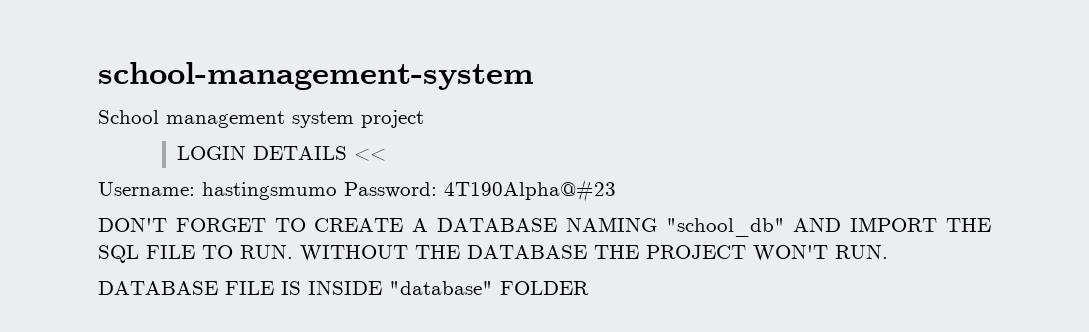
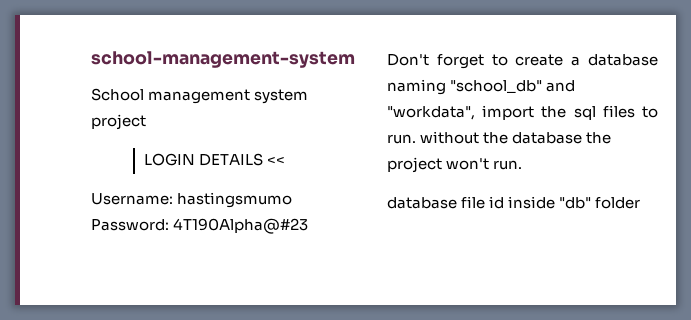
[98,217,991,237] [98,244,888,263] [98,280,589,295] DON'T FORGET TO CREATE A DATABASE NAMING "school_db" AND IMPORT THE SQL FILE TO RUN. WITHOUT THE DATABASE THE PROJECT WON'T RUN. // DATABASE FILE IS INSIDE "database" FOLDER -> [387,54,658,69] [387,79,576,95] [387,105,658,120] [387,131,612,144] [387,157,523,173] [387,196,641,209] Don't forget to create a database naming "school_db" and "workdata", import the sql files to run. without the database the project won't run. // database file id inside "db" folder

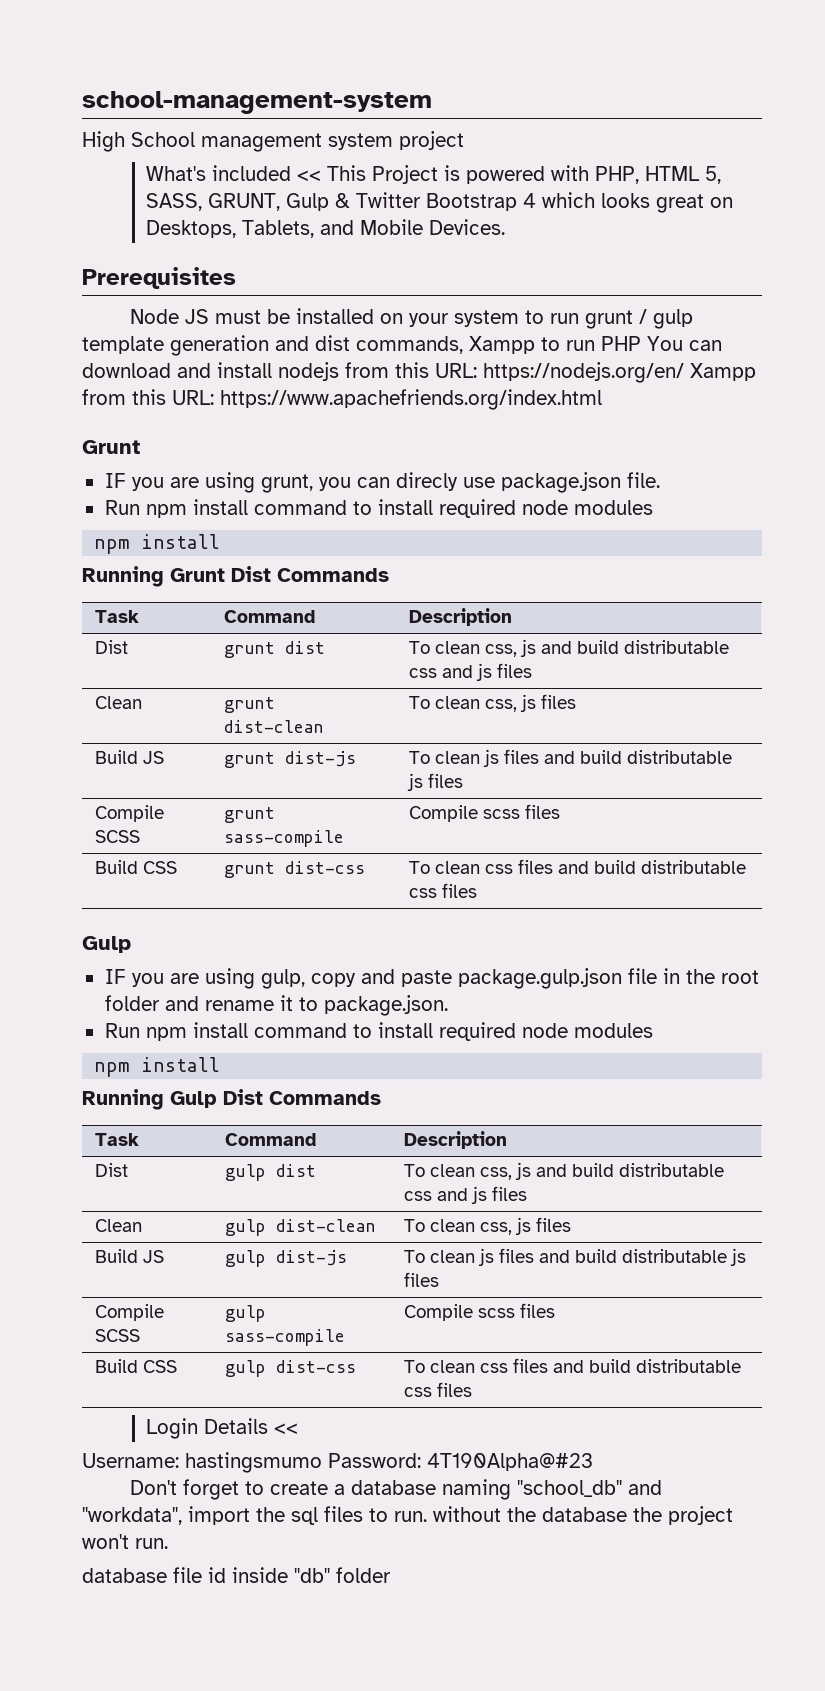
(355, 59) none -> [82,131,125,152] High
[143,153,263,166] LOGIN DETAILS -> [146,165,722,184] [146,192,734,213] [146,219,506,238] [82,267,236,289] [130,308,694,329] [82,335,722,356] [82,362,756,383] [82,389,602,410] [82,440,140,454] [104,472,660,493] [104,499,653,518] [94,534,221,554] [82,566,389,587] [95,610,140,623] [224,610,316,623] [409,608,513,626] [95,640,129,654] [224,641,326,658] [409,639,730,657] [409,663,533,681] [95,696,143,709] [224,697,276,713] [224,720,325,733] [409,694,577,712] [95,750,165,764] [224,751,357,768] [409,749,733,767] [407,773,464,791] [95,805,165,822] [95,830,141,843] [224,807,276,823] [224,830,345,847] [409,804,561,822] [95,860,178,874] [224,861,366,878] [409,859,747,874] [409,883,478,898] [82,936,131,953] [104,968,759,989] [104,995,448,1016] [104,1022,653,1041] [94,1057,221,1077] [82,1089,381,1110] [95,1133,140,1146] [225,1133,317,1146] [404,1131,508,1149] [95,1163,129,1177] [225,1164,317,1181] [404,1162,725,1180] [404,1186,528,1204] [95,1219,143,1232] [225,1219,377,1236] [404,1217,572,1235] [95,1249,165,1263] [225,1250,348,1267] [404,1248,747,1266] [404,1272,440,1287] [95,1304,165,1321] [95,1329,141,1342] [225,1305,267,1322] [225,1329,346,1346] [404,1303,556,1321] [95,1359,178,1373] [225,1360,357,1377] [404,1358,742,1373] [404,1382,473,1397] [146,1418,269,1439] What's included << This Project is powered with PHP, HTML 5, SASS, GRUNT, Gulp & Twitter Bootstrap 4 which looks great on Desktops, Tablets, and Mobile Devices. // Prerequisites // Node JS must be installed on your system to run grunt / gulp template generation and dist commands, Xampp to run PHP You can download and install nodejs from this URL: https://nodejs.org/en/ Xampp from this URL: https://www.apachefriends.org/index.html // Grunt // IF you are using grunt, you can direcly use package.json file. // Run npm install command to install required node modules // npm install // Running Grunt Dist Commands // Task | Command | Description // Dist | grunt dist | To clean css, js and build distributable css and js files // Clean | grunt dist-clean | To clean css, js files // Build JS | grunt dist-js | To clean js files and build distributable js files // Compile SCSS | grunt sass-compile | Compile scss files // Build CSS | grunt dist-css | To clean css files and build distributable css files // Gulp // IF you are using gulp, copy and paste package.gulp.json file in the root folder and rename it to package.json. // Run npm install command to install required node modules // npm install // Running Gulp Dist Commands // Task | Command | Description // Dist | gulp dist | To clean css, js and build distributable css and js files // Clean | gulp dist-clean | To clean css, js files // Build JS | gulp dist-js | To clean js files and build distributable js files // Compile SCSS | gulp sass-compile | Compile scss files // Build CSS | gulp dist-css | To clean css files and build distributable css files // Login Details

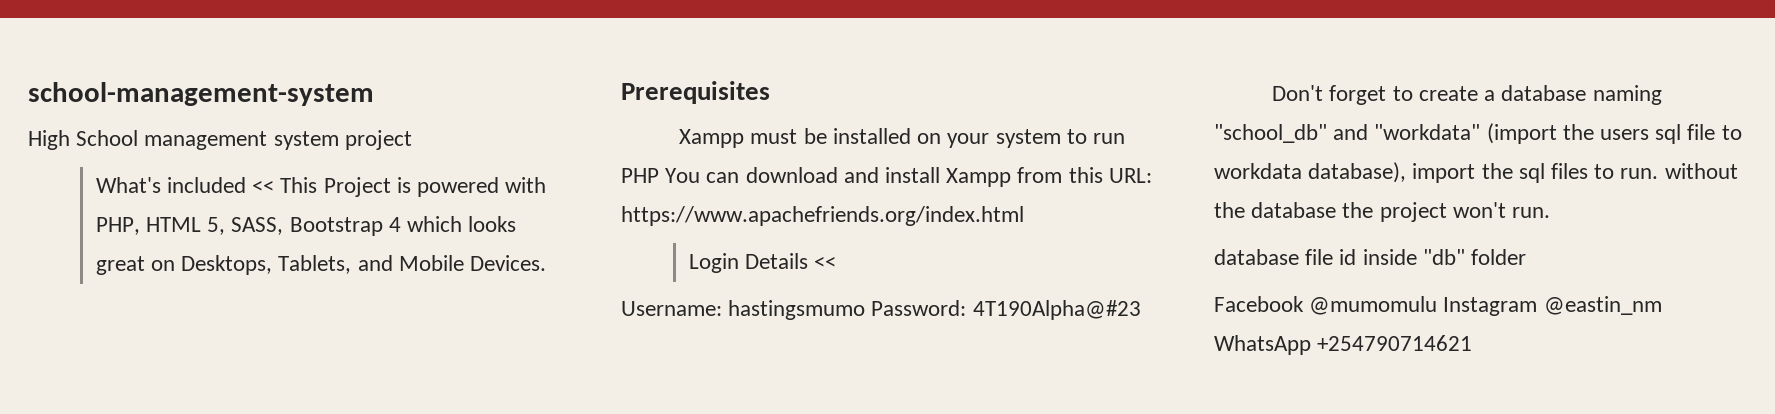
[208,192,422,211] GRUNT, Gulp & Twitter -> (284, 226) none
[130,309,210,324] Node JS -> [679,129,745,148] Xampp
[585,309,694,329] [82,335,595,356] grunt / gulp template generation and dist commands, Xampp to run -> (1125, 138) none
[278,362,684,383] nodejs from this URL: https://nodejs.org/en/ -> (941, 175) none
[82,440,140,454] [104,472,660,493] [104,499,653,518] [94,534,221,554] [82,566,389,587] [95,610,140,623] [224,610,316,623] [409,608,513,626] [95,640,129,654] [224,641,326,658] [409,639,730,657] [409,663,533,681] [95,696,143,709] [224,697,276,713] [224,720,325,733] [409,694,577,712] [95,750,165,764] [224,751,357,768] [409,749,733,767] [407,773,464,791] [95,805,165,822] [95,830,141,843] [224,807,276,823] [224,830,345,847] [409,804,561,822] [95,860,178,874] [224,861,366,878] [409,859,747,874] [409,883,478,898] [82,936,131,953] [104,968,759,989] [104,995,448,1016] [104,1022,653,1041] [94,1057,221,1077] [82,1089,381,1110] [95,1133,140,1146] [225,1133,317,1146] [404,1131,508,1149] [95,1163,129,1177] [225,1164,317,1181] [404,1162,725,1180] [404,1186,528,1204] [95,1219,143,1232] [225,1219,377,1236] [404,1217,572,1235] [95,1249,165,1263] [225,1250,348,1267] [404,1248,747,1266] [404,1272,440,1287] [95,1304,165,1321] [95,1329,141,1342] [225,1305,267,1322] [225,1329,346,1346] [404,1303,556,1321] [95,1359,178,1373] [225,1360,357,1377] [404,1358,742,1373] [404,1382,473,1397] // Grunt // IF you are using grunt, you can direcly use package.json file. // Run npm install command to install required node modules // npm install // Running Grunt Dist Commands // Task | Command | Description // Dist | grunt dist | To clean css, js and build distributable css and js files // Clean | grunt dist-clean | To clean css, js files // Build JS | grunt dist-js | To clean js files and build distributable js files // Compile SCSS | grunt sass-compile | Compile scss files // Build CSS | grunt dist-css | To clean css files and build distributable css files // Gulp // IF you are using gulp, copy and paste package.gulp.json file in the root folder and rename it to package.json. // Run npm install command to install required node modules // npm install // Running Gulp Dist Commands // Task | Command | Description // Dist | gulp dist | To clean css, js and build distributable css and js files // Clean | gulp dist-clean | To clean css, js files // Build JS | gulp dist-js | To clean js files and build distributable js files // Compile SCSS | gulp sass-compile | Compile scss files // Build CSS | gulp dist-css | To clean css files and build distributable css files -> (1024, 216) none
[82,1507,182,1525] "workdata", -> [1374,123,1742,144] [1214,162,1407,183] "workdata" (import the users sql file to workdata database),
(391, 1575) none -> [1214,296,1662,316] [1214,335,1473,355] // Facebook @mumomulu Instagram @eastin_nm WhatsApp +254790714621

